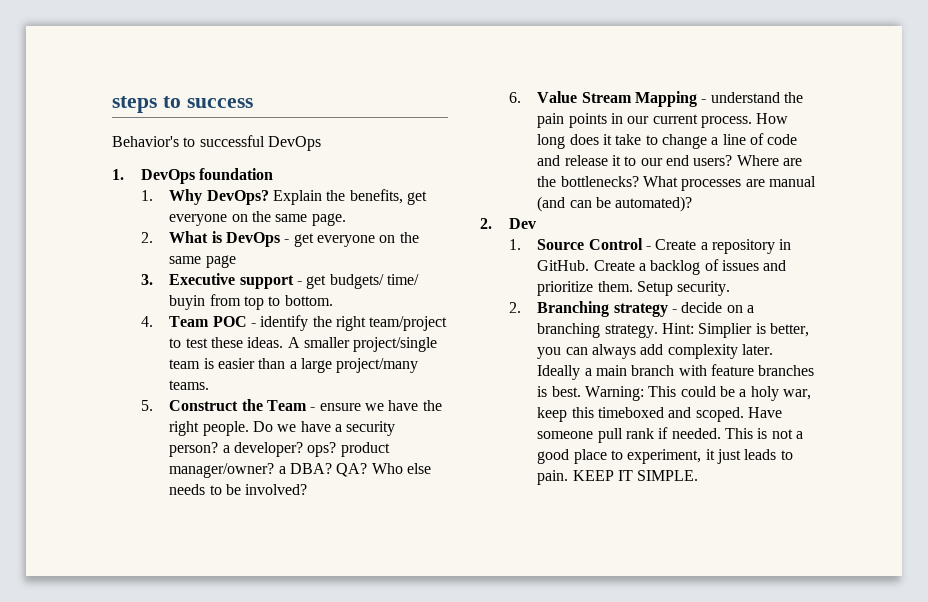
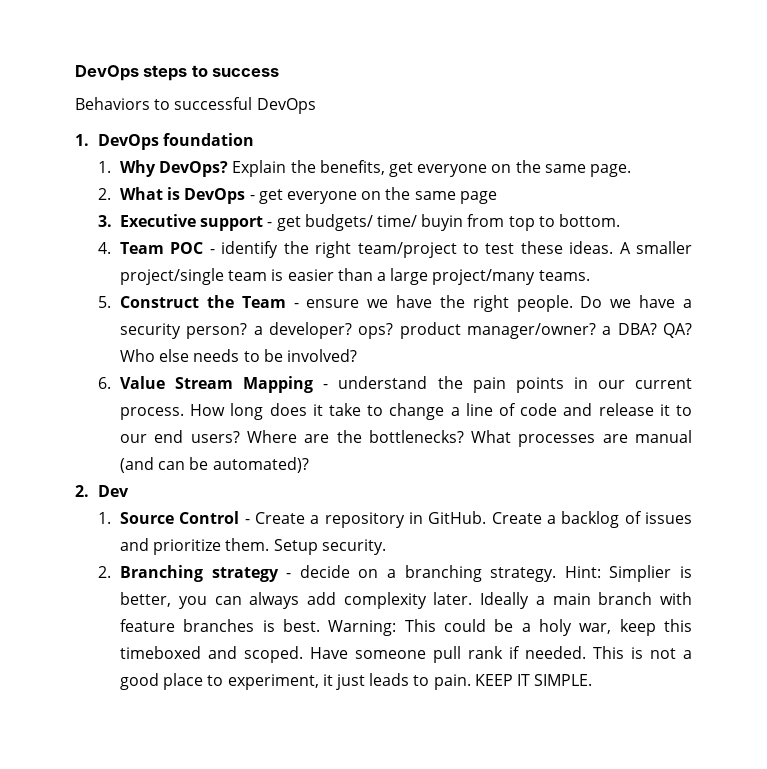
(112, 104) none -> [75,65,139,81] DevOps
[112,136,179,147] Behavior's -> [75,97,150,110] Behaviors

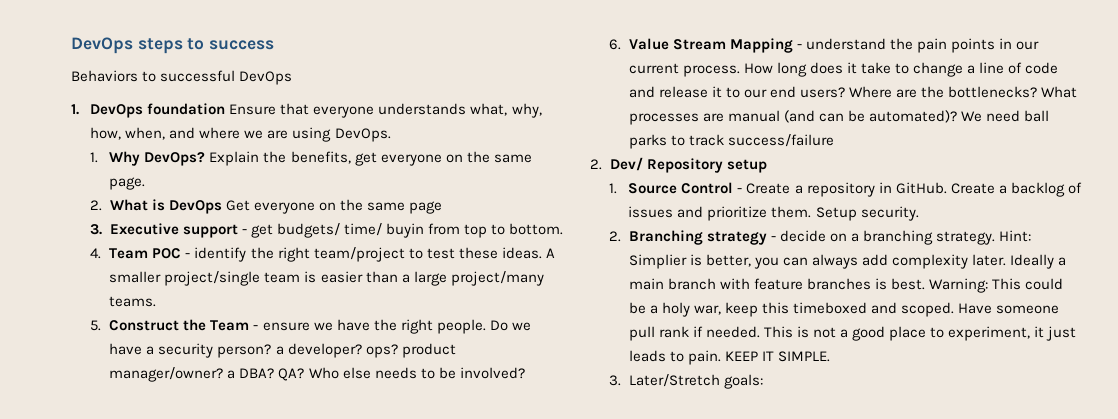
(254, 139) none -> [229,103,542,118] [90,127,391,142] Ensure that everyone understands what, why, how, when, and where we are using DevOps.
[249,189,283,204] - get -> [225,200,250,211] Get
[75,485,129,497] // 2. Dev -> [961,110,1050,122] [628,134,834,149] [590,157,767,173] We need ball parks to track success/failure // 2. Dev/ Repository setup
(593, 680) none -> [609,374,763,389] // 3. Later/Stretch goals:

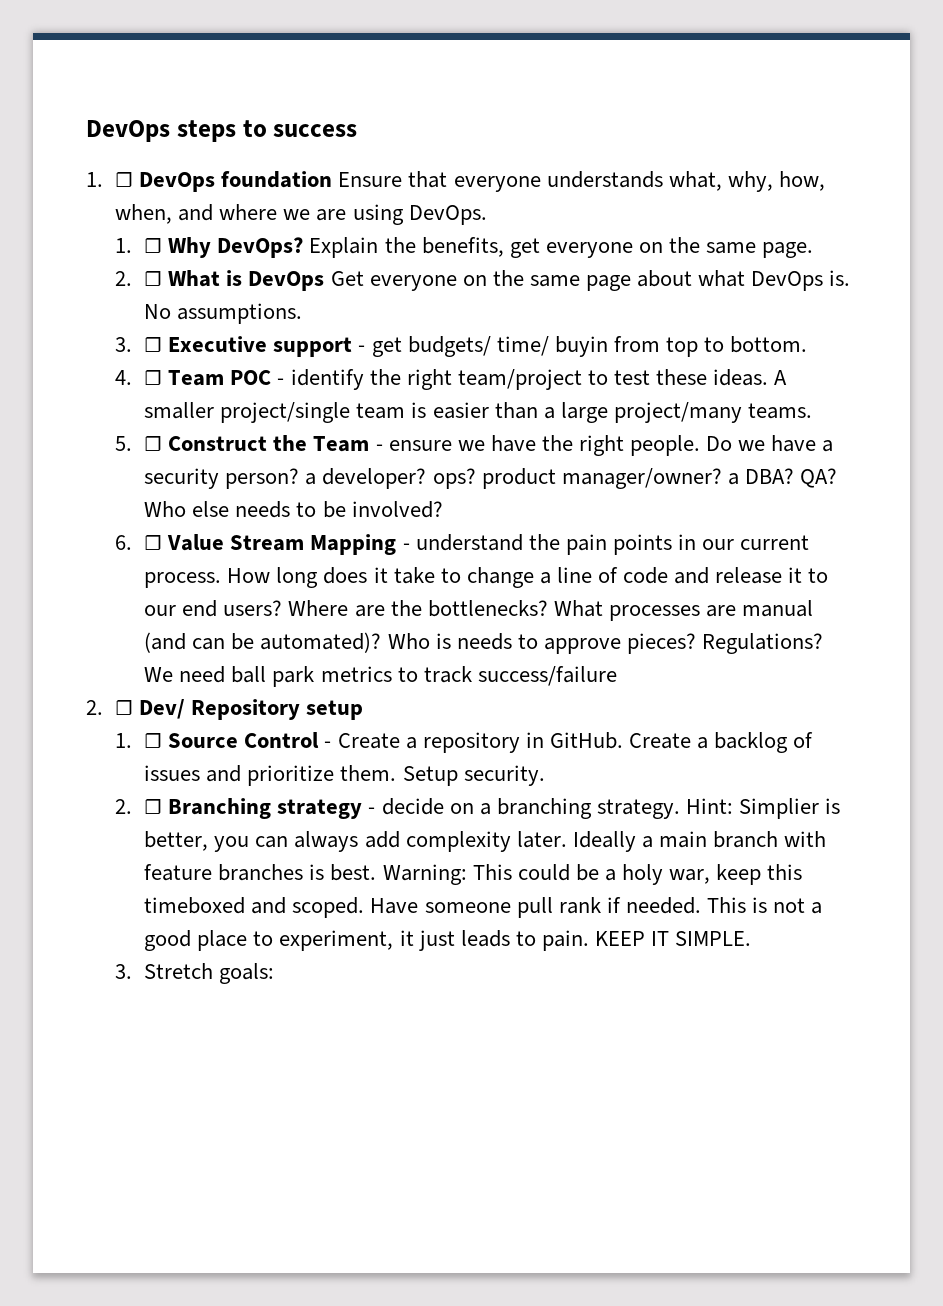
[71,70,293,85] [71,104,79,115] // Behaviors to successful DevOps // 1. -> [86,172,134,187] // 1. ☐
(99, 157) none -> [144,238,163,253] ☐
(103, 205) none -> [144,271,163,286] ☐
[90,224,103,235] // 3. -> [637,270,851,291] [144,303,303,324] [115,337,163,352] about what DevOps is. No assumptions. // 3. ☐
(102, 253) none -> [144,370,163,385] ☐
(102, 325) none -> [144,436,163,451] ☐
(622, 44) none -> [144,535,163,550] ☐
(957, 116) none -> [387,633,824,654] Who is needs to approve pieces? Regulations?
[628,134,667,149] parks -> [272,666,392,687] park metrics
(602, 164) none -> [115,700,134,715] ☐
(618, 188) none -> [144,733,163,748] ☐
(622, 236) none -> [144,799,163,814] ☐
[628,374,720,387] Later/Stretch -> [144,963,214,979] Stretch

